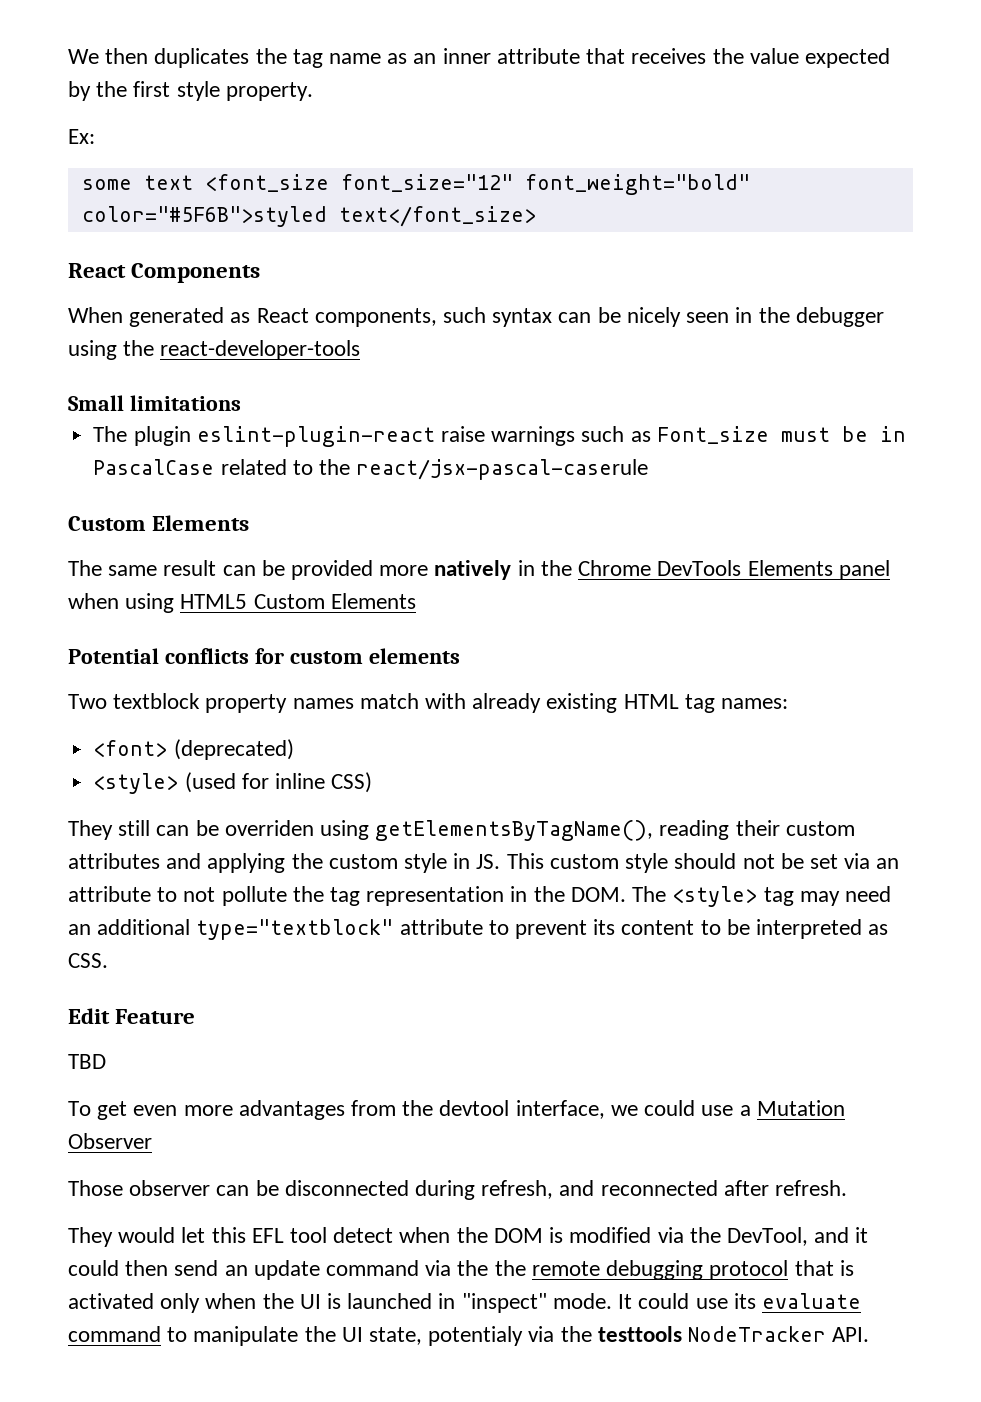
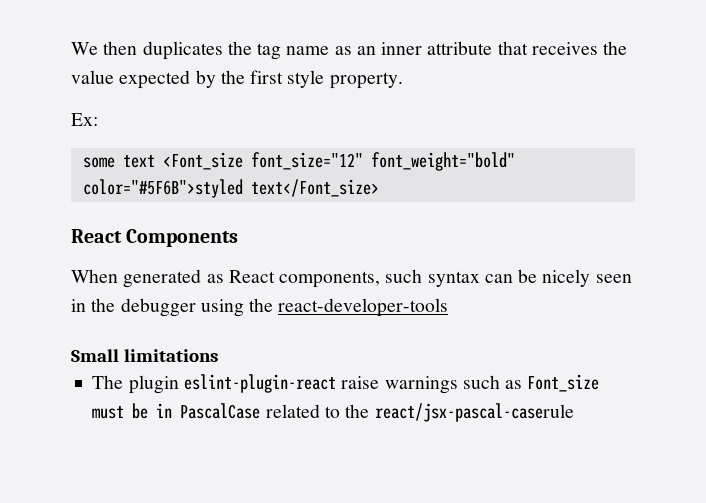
[204,174,329,192] <font_size -> [162,152,243,170] <Font_size
[338,206,536,227] text</font_size> -> [250,179,379,197] text</Font_size>
[68,515,250,531] [68,560,890,580] [68,593,416,613] [68,648,460,664] [68,693,789,713] [93,739,294,760] [93,772,373,794] [68,820,855,841] [68,853,900,873] [68,886,891,907] [68,919,889,940] [68,953,108,968] [68,1008,196,1024] [68,1054,106,1069] [68,1100,845,1120] [68,1133,152,1149] [68,1180,848,1200] [68,1227,869,1247] [68,1260,854,1280] [68,1293,861,1313] [68,1326,870,1346] // Custom Elements // The same result can be provided more natively in the Chrome DevTools Elements panel when using HTML5 Custom Elements // Potential conflicts for custom elements // Two textblock property names match with already existing HTML tag names: // <font> (deprecated) // <style> (used for inline CSS) // They still can be overriden using getElementsByTagName(), reading their custom attributes and applying the custom style in JS. This custom style should not be set via an attribute to not pollute the tag representation in the DOM. The <style> tag may need an additional type="textblock" attribute to prevent its content to be interpreted as CSS. // Edit Feature // TBD // To get even more advantages from the devtool interface, we could use a Mutation Observer // Those observer can be disconnected during refresh, and reconnected after refresh. // They would let this EFL tool detect when the DOM is modified via the DevTool, and it could then send an update command via the the remote debugging protocol that is activated only when the UI is launched in "inspect" mode. It could use its evaluate command to manipulate the UI state, potentialy via the testtools NodeTracker API. -> (574, 412) none

